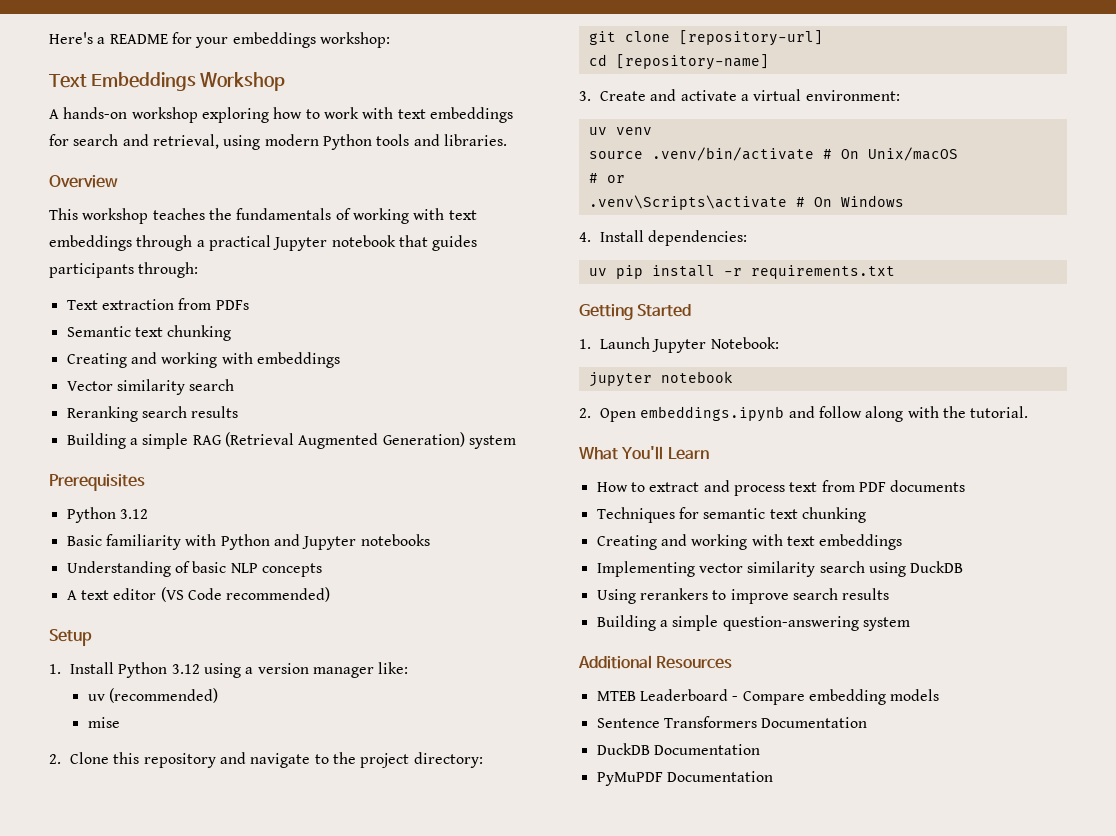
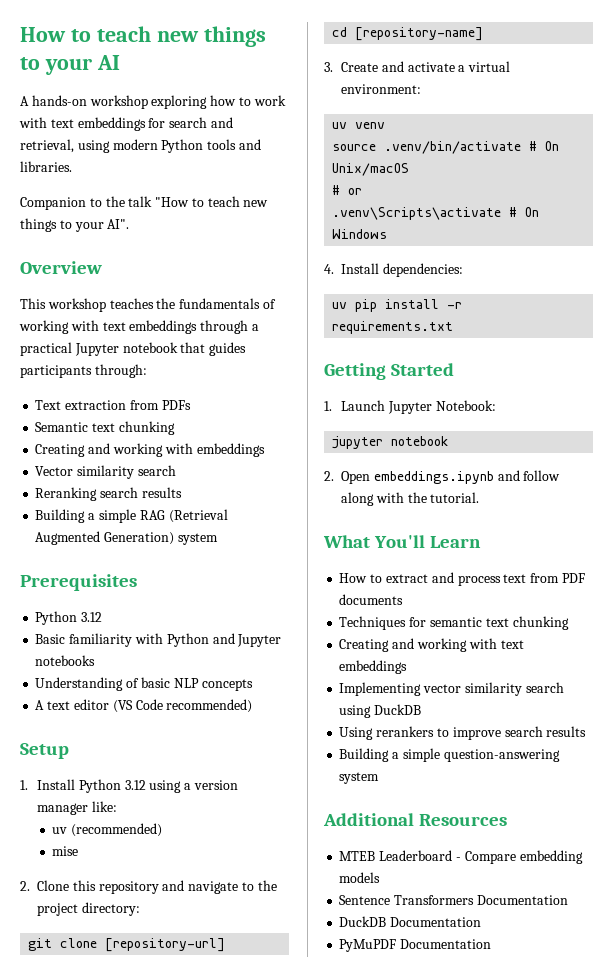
[49,32,390,48] [49,72,286,91] Here's a README for your embeddings workshop: // Text Embeddings Workshop -> [20,26,266,47] [20,55,120,75] How to teach new things to your AI
(507, 140) none -> [20,196,269,210] [20,218,130,232] // Companion to the talk "How to teach new things to your AI".

